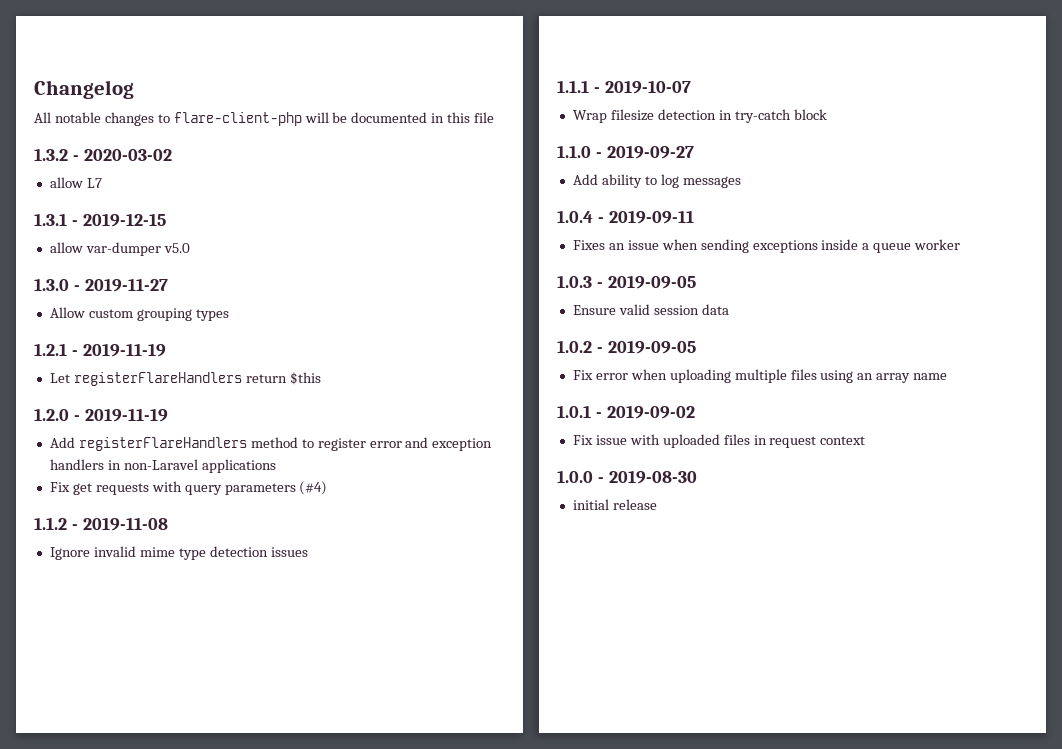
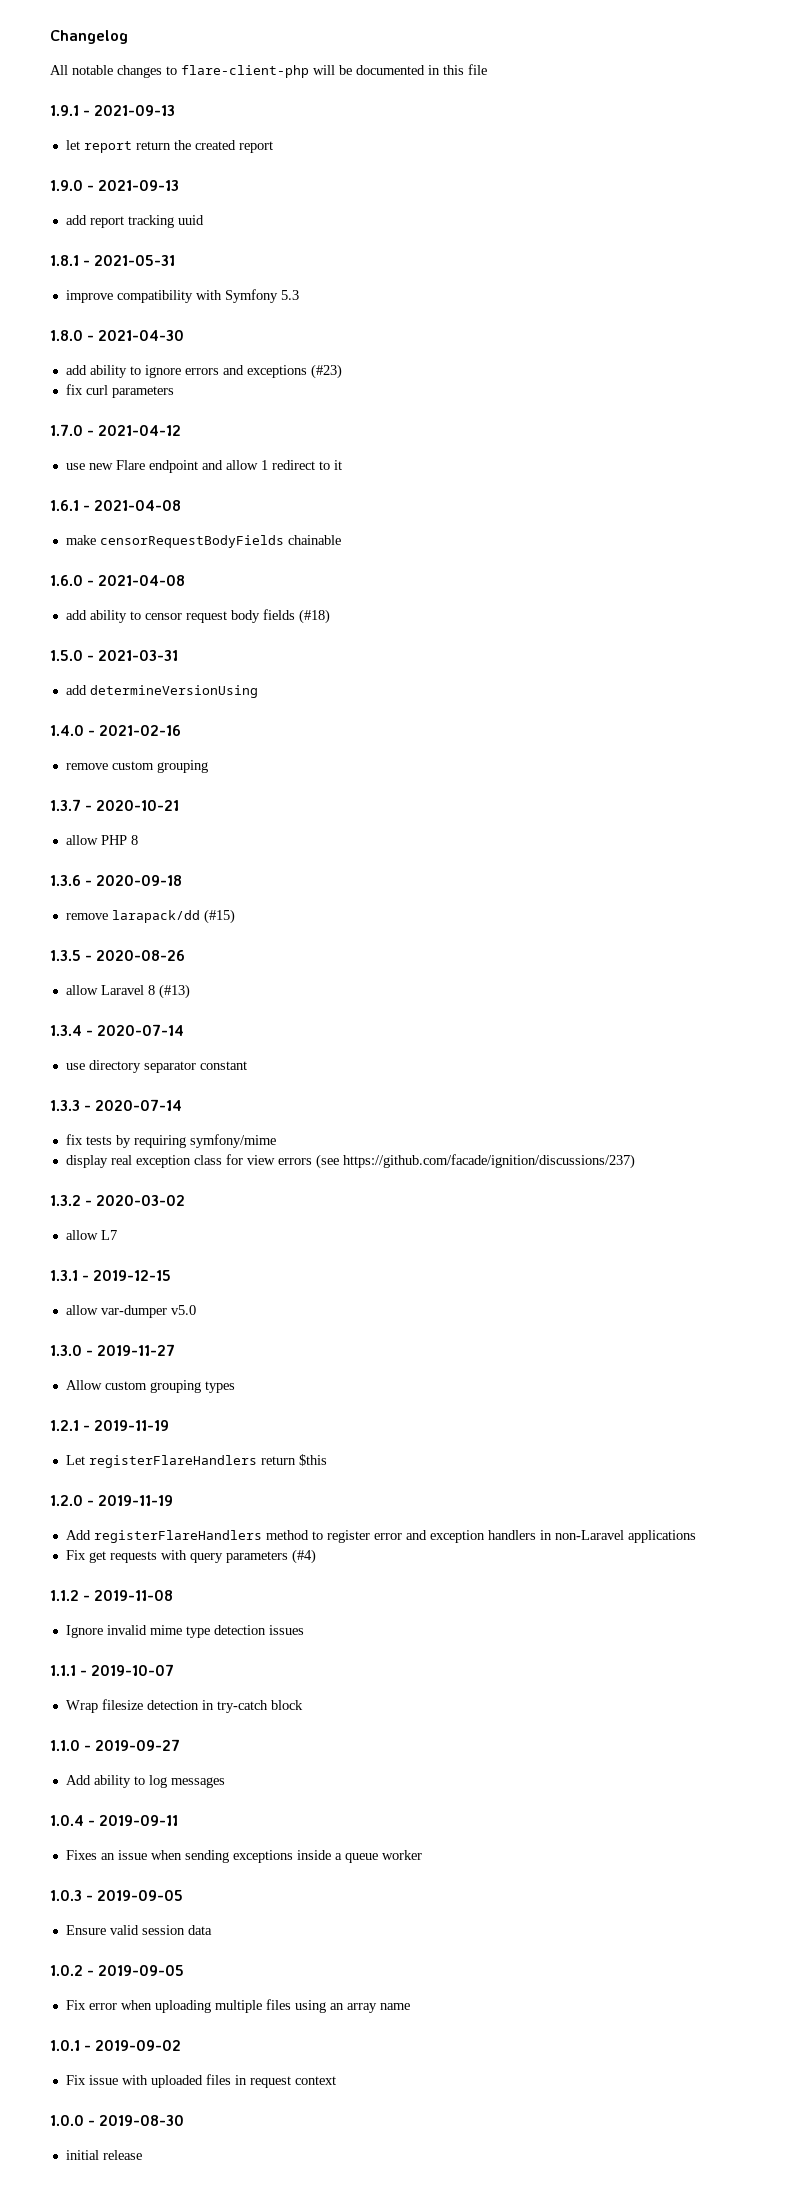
(495, 117) none -> [50,105,176,116] [65,140,273,153] [50,180,180,191] [65,215,204,228] [50,255,176,266] [65,289,299,303] [50,330,185,341] [65,364,342,379] [65,384,174,398] [50,424,182,436] [65,460,342,473] [50,500,182,511] [65,535,341,548] [50,575,186,586] [65,609,330,624] [50,650,179,661] [65,685,258,698] [50,725,182,736] [65,760,208,773] [50,799,180,811] [65,835,138,845] [50,875,183,886] [65,909,235,924] [50,950,186,961] [65,984,190,999] [50,1024,185,1036] [65,1060,247,1073] [50,1099,183,1111] [65,1134,276,1148] [65,1154,635,1169] // 1.9.1 - 2021-09-13 // let report return the created report // 1.9.0 - 2021-09-13 // add report tracking uuid // 1.8.1 - 2021-05-31 // improve compatibility with Symfony 5.3 // 1.8.0 - 2021-04-30 // add ability to ignore errors and exceptions (#23) // fix curl parameters // 1.7.0 - 2021-04-12 // use new Flare endpoint and allow 1 redirect to it // 1.6.1 - 2021-04-08 // make censorRequestBodyFields chainable // 1.6.0 - 2021-04-08 // add ability to censor request body fields (#18) // 1.5.0 - 2021-03-31 // add determineVersionUsing // 1.4.0 - 2021-02-16 // remove custom grouping // 1.3.7 - 2020-10-21 // allow PHP 8 // 1.3.6 - 2020-09-18 // remove larapack/dd (#15) // 1.3.5 - 2020-08-26 // allow Laravel 8 (#13) // 1.3.4 - 2020-07-14 // use directory separator constant // 1.3.3 - 2020-07-14 // fix tests by requiring symfony/mime // display real exception class for view errors (see https://github.com/facade/ignition/discussions/237)

